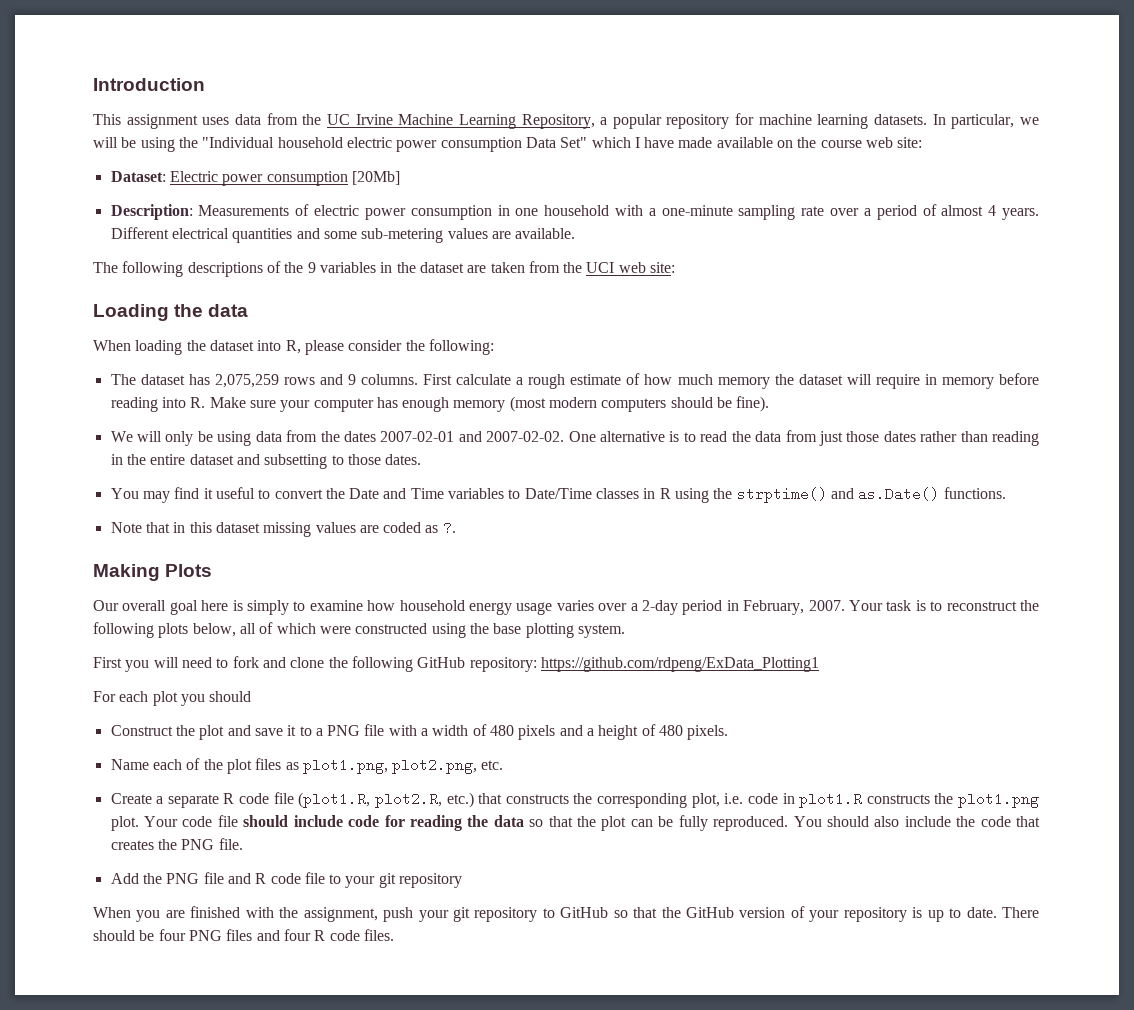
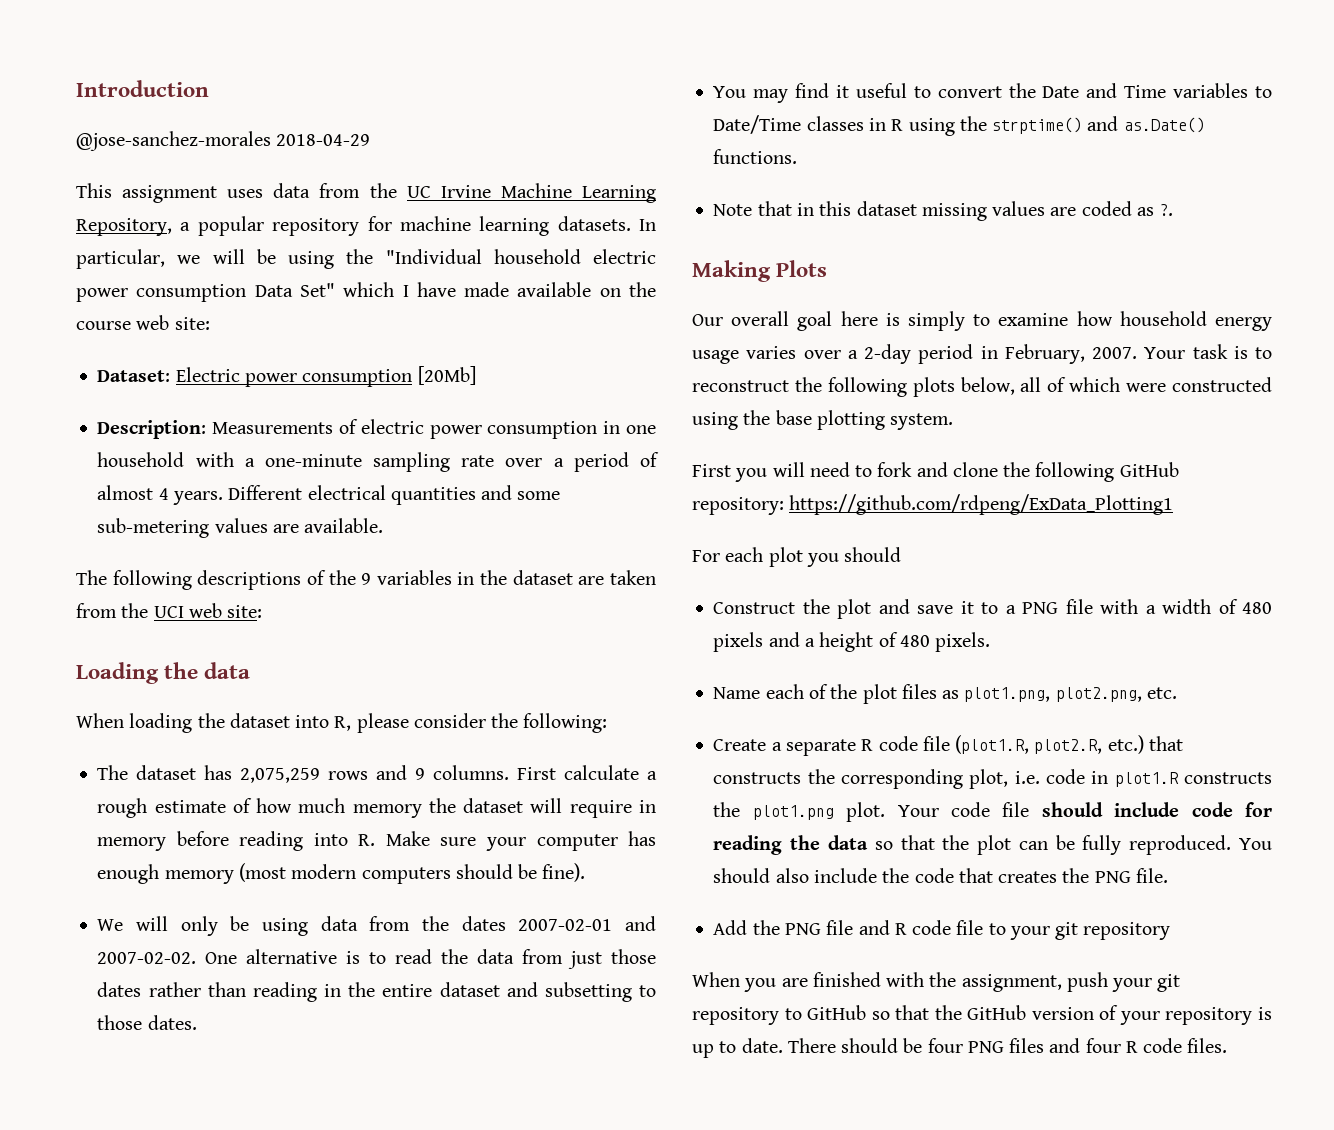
(205, 84) none -> [76,131,371,151] // @jose-sanchez-morales 2018-04-29

